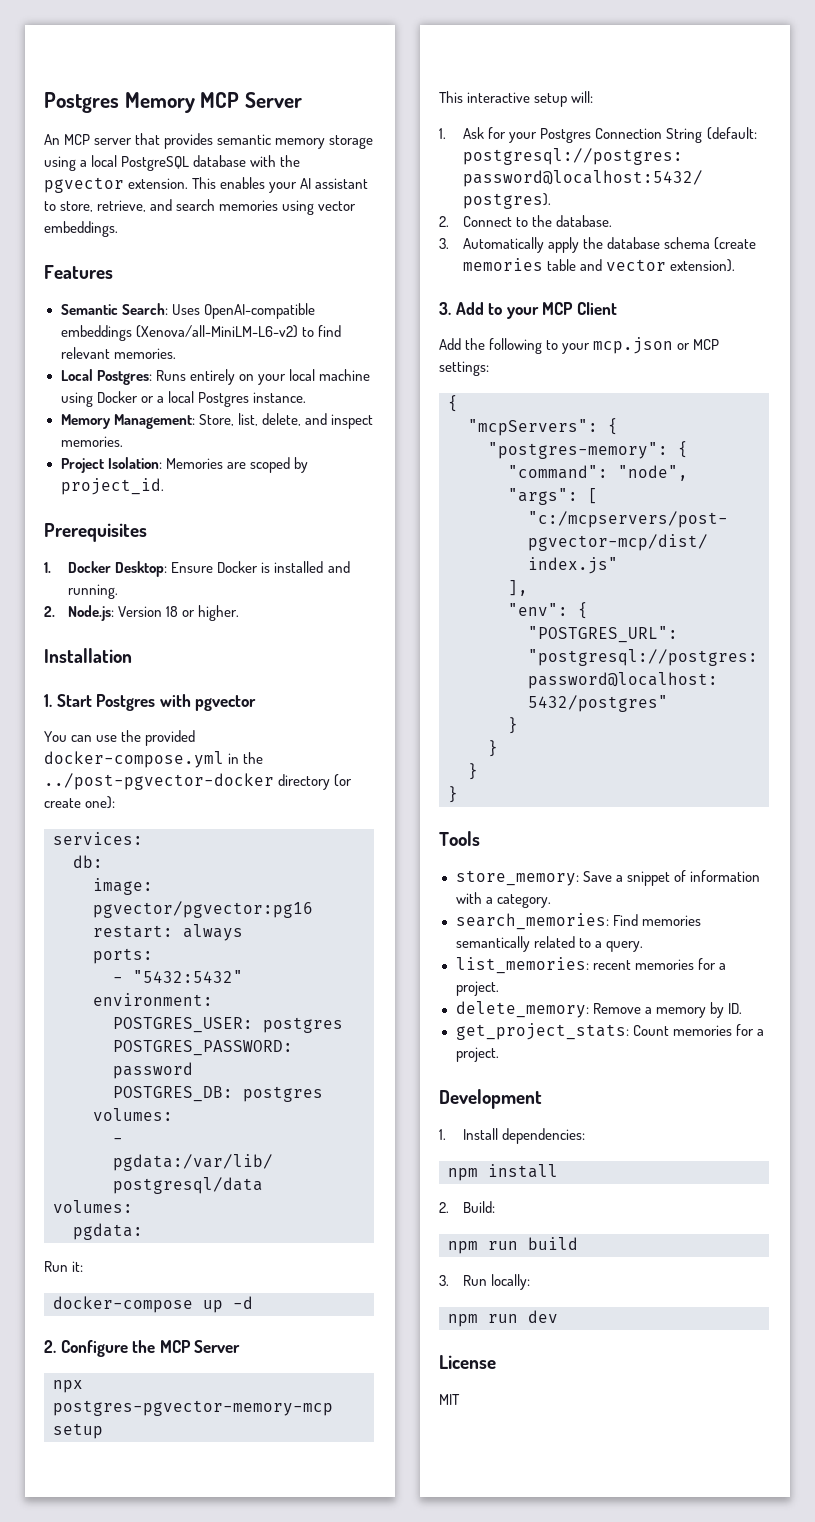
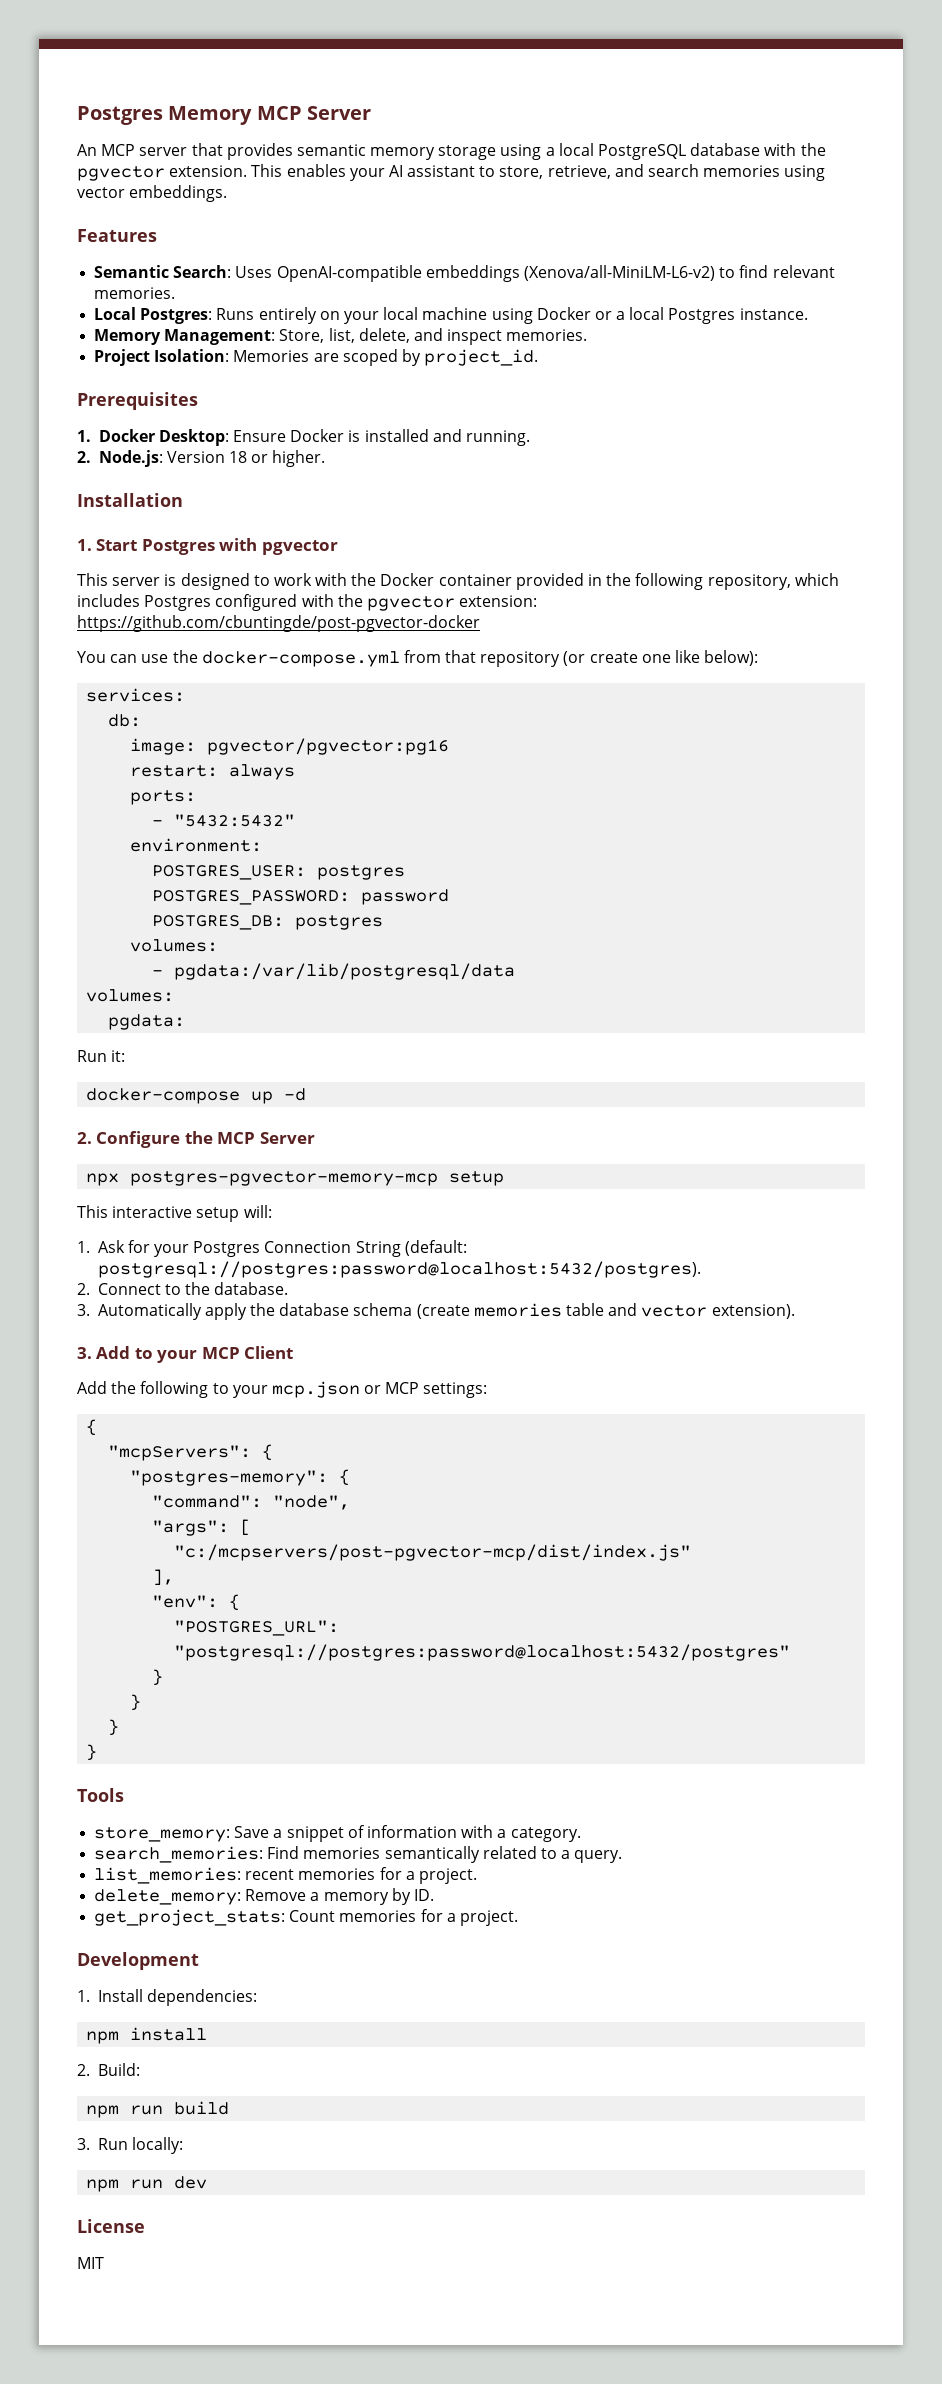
[44,730,196,746] [44,751,264,768] [44,773,353,790] [44,796,116,809] You can use the provided docker-compose.yml in the ../post-pgvector-docker directory (or create one): -> [77,573,839,590] [77,594,538,611] [77,615,480,632] [77,650,759,667] This server is designed to work with the Docker container provided in the following repository, which includes Postgres configured with the pgvector extension: https://github.com/cbuntingde/post-pgvector-docker // You can use the docker-compose.yml from that repository (or create one like below):

